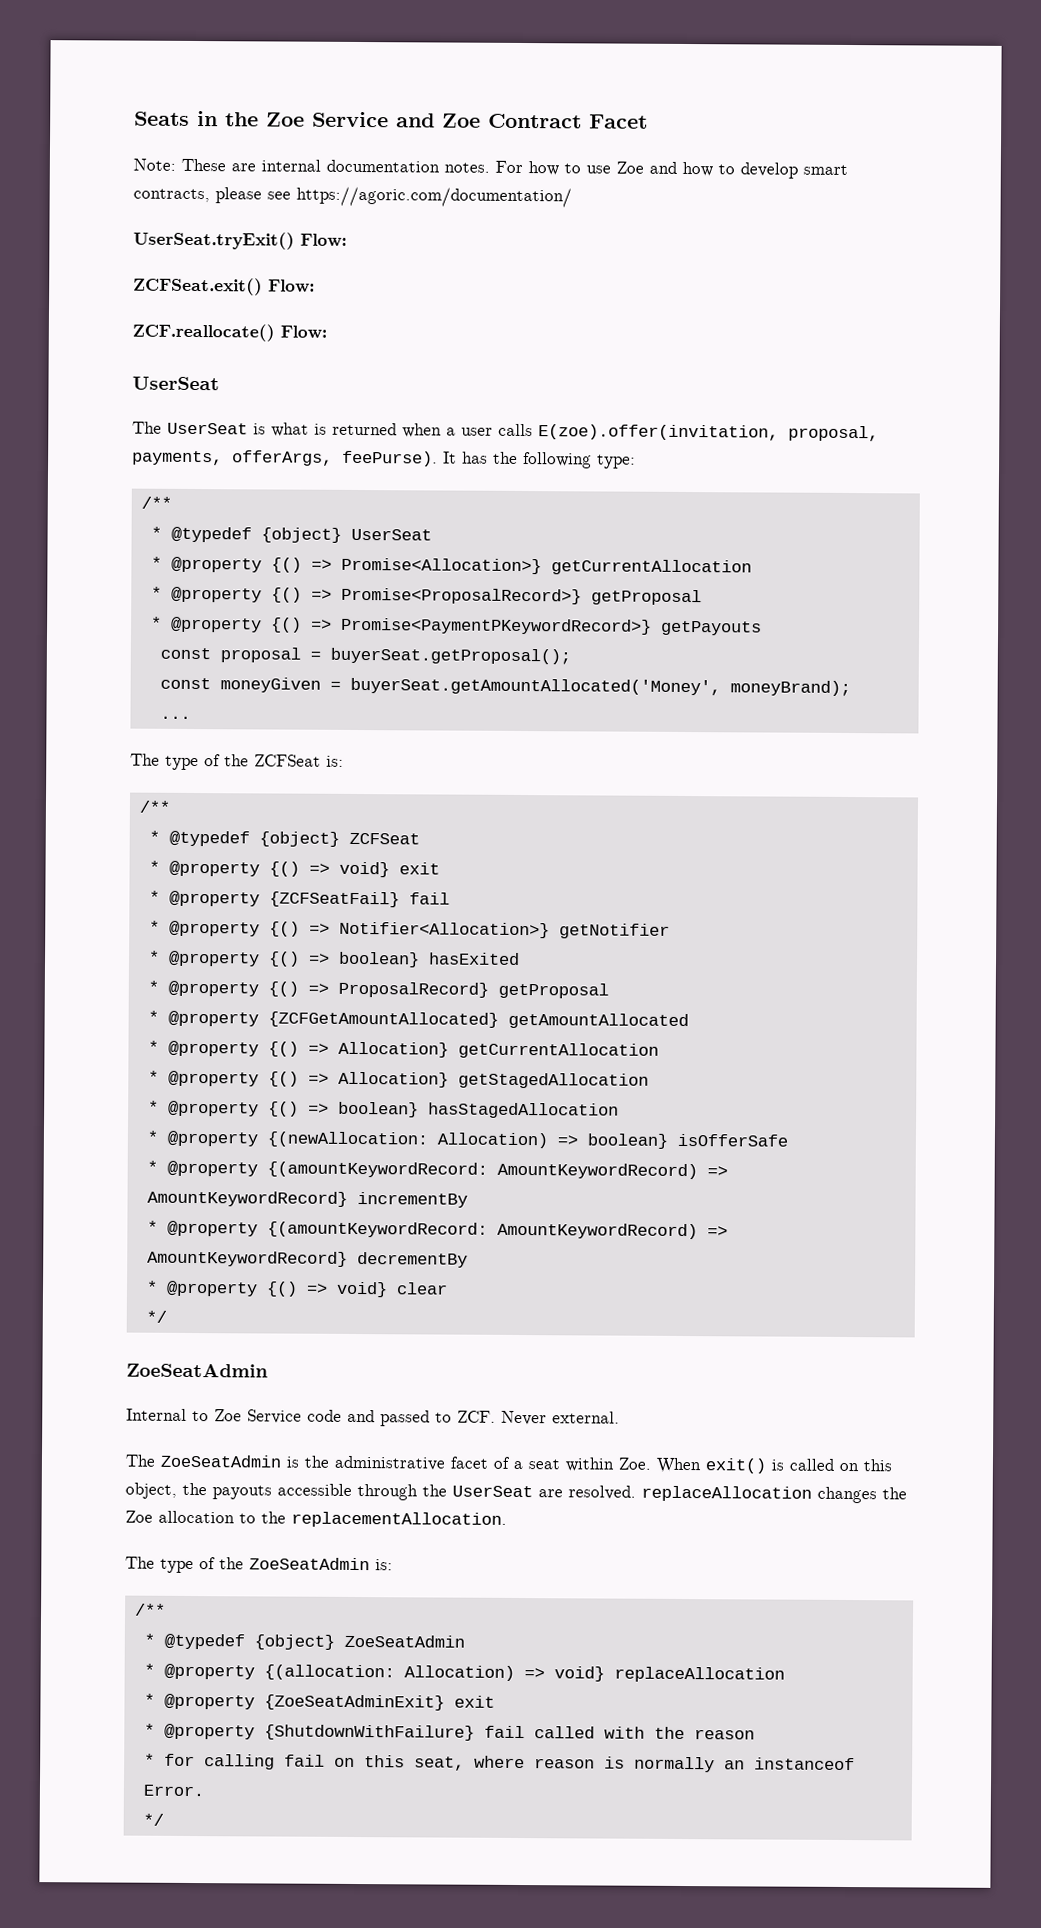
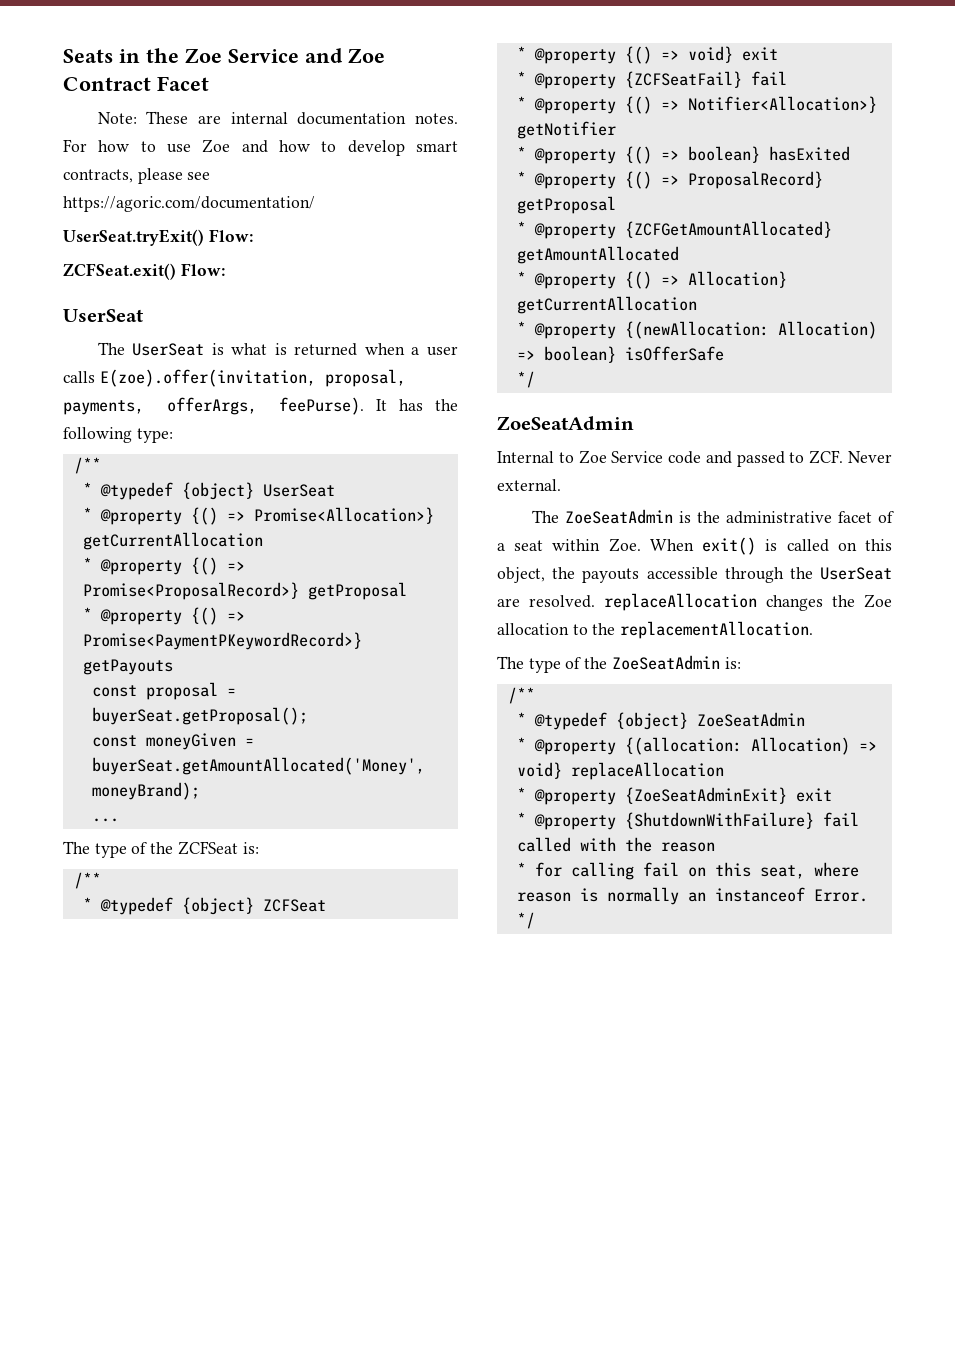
[132,323,327,342] // ZCF.reallocate() Flow: -> (225, 269) none
[147,1070,649,1089] [147,1100,619,1119] // * @property {() => Allocation} getStagedAllocation // * @property {() => boolean} hasStagedAllocation -> (697, 305) none
[146,1160,728,1180] [146,1190,468,1208] [146,1220,728,1240] [146,1250,468,1268] [145,1280,448,1298] // * @property {(amountKeywordRecord: AmountKeywordRecord) => AmountKeywordRecord} incrementBy // * @property {(amountKeywordRecord: AmountKeywordRecord) => AmountKeywordRecord} decrementBy // * @property {() => void} clear -> (724, 353) none

